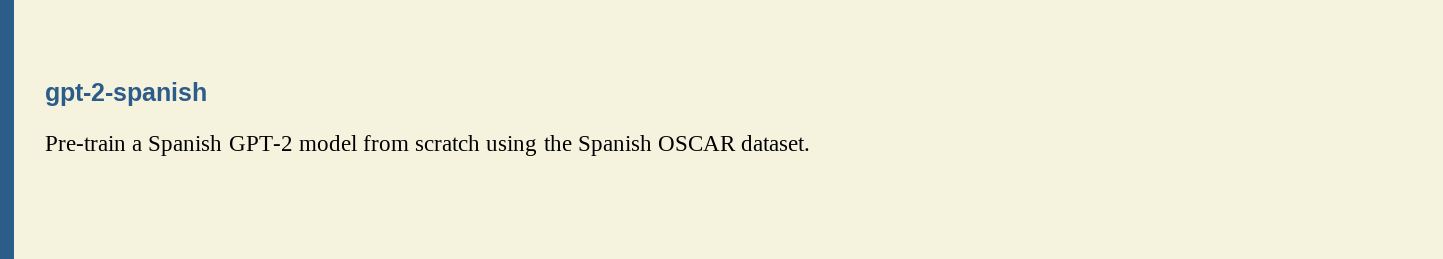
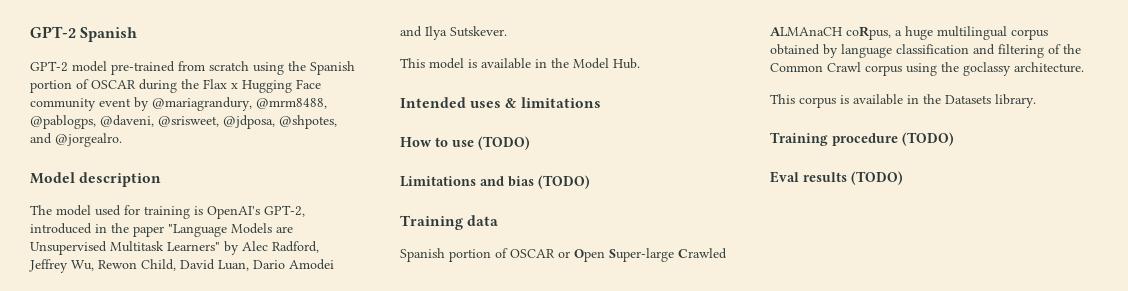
[45,82,207,106] [45,135,223,156] gpt-2-spanish // Pre-train a Spanish -> [30,26,138,42] GPT-2 Spanish //
(357, 143) none -> [111,61,175,75] pre-trained
[658,135,811,151] OSCAR dataset. -> [30,79,321,93] [30,97,327,111] [30,115,337,129] [30,133,122,147] [30,172,162,187] [30,205,305,219] [30,223,293,237] [30,241,319,255] [29,259,334,273] [400,26,507,40] [400,58,640,69] [400,97,601,108] [400,136,530,150] [400,175,590,189] [400,215,499,230] [400,248,727,262] [770,26,1048,40] [770,44,1081,58] [770,62,1084,76] [770,94,1036,108] [770,132,954,146] [770,171,903,185] portion of OSCAR during the Flax x Hugging Face community event by @mariagrandury, @mrm8488, @pablogps, @daveni, @srisweet, @jdposa, @shpotes, and @jorgealro. // Model description // The model used for training is OpenAI's GPT-2, introduced in the paper "Language Models are Unsupervised Multitask Learners" by Alec Radford, Jeffrey Wu, Rewon Child, David Luan, Dario Amodei and Ilya Sutskever. // This model is available in the Model Hub. // Intended uses & limitations // How to use (TODO) // Limitations and bias (TODO) // Training data // Spanish portion of OSCAR or Open Super-large Crawled ALMAnaCH coRpus, a huge multilingual corpus obtained by language classification and filtering of the Common Crawl corpus using the goclassy architecture. // This corpus is available in the Datasets library. // Training procedure (TODO) // Eval results (TODO)

